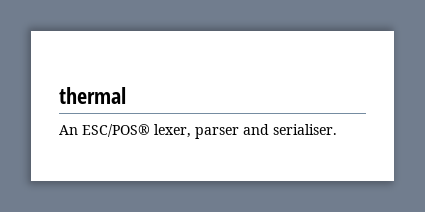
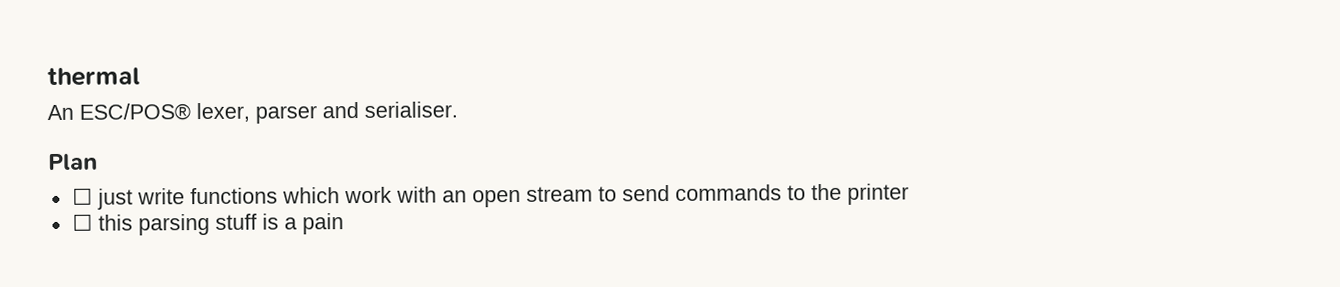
(337, 129) none -> [48,153,98,171] [71,183,909,210] [71,213,344,236] // Plan // ☐ just write functions which work with an open stream to send commands to the printer // ☐ this parsing stuff is a pain

